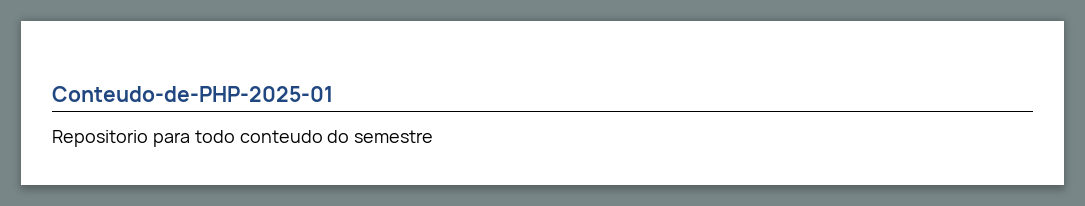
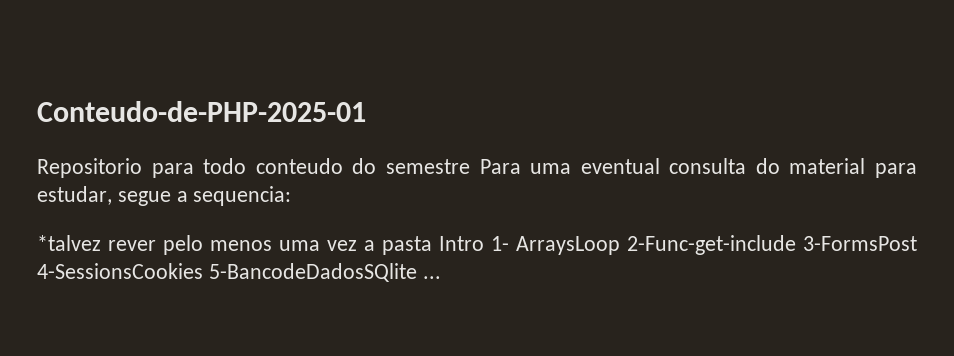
(434, 136) none -> [479,158,918,178] [37,186,292,206] [37,235,917,255] [37,263,441,282] Para uma eventual consulta do material para estudar, segue a sequencia: // *talvez rever pelo menos uma vez a pasta Intro 1- ArraysLoop 2-Func-get-include 3-FormsPost 4-SessionsCookies 5-BancodeDadosSQlite ...

